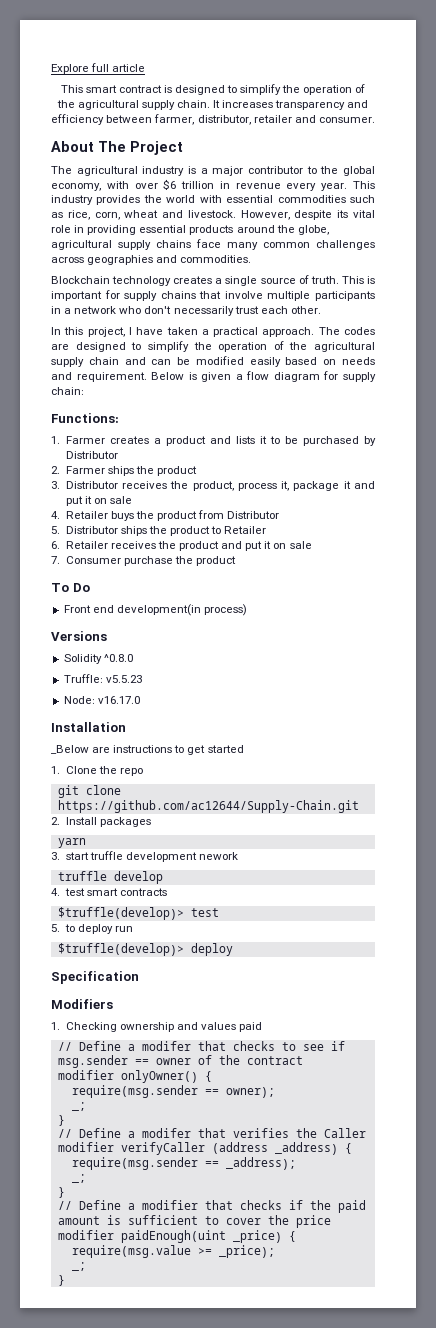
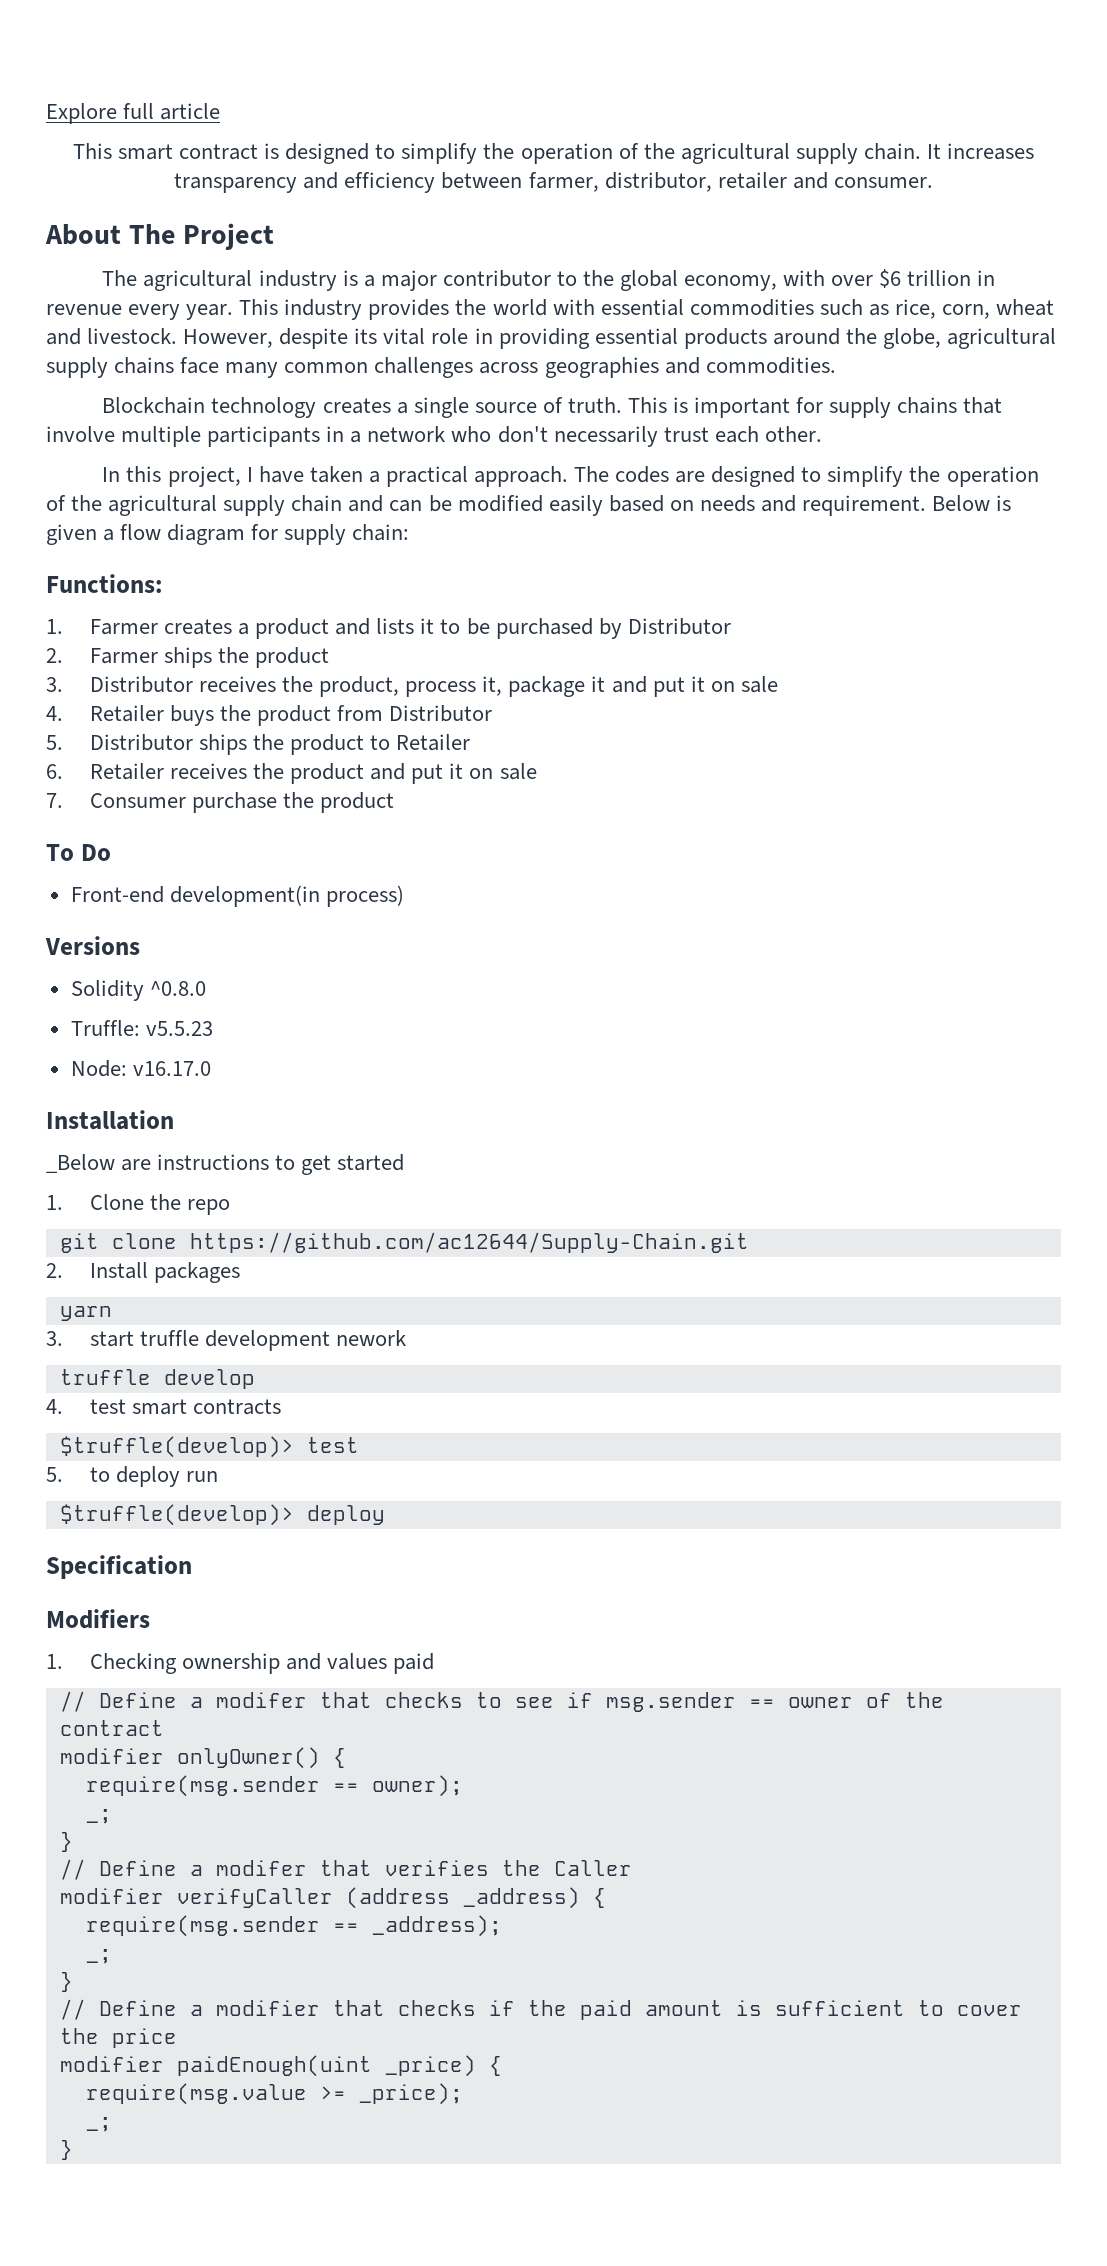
[63,605,114,613] Front end -> [70,886,164,903] Front-end

